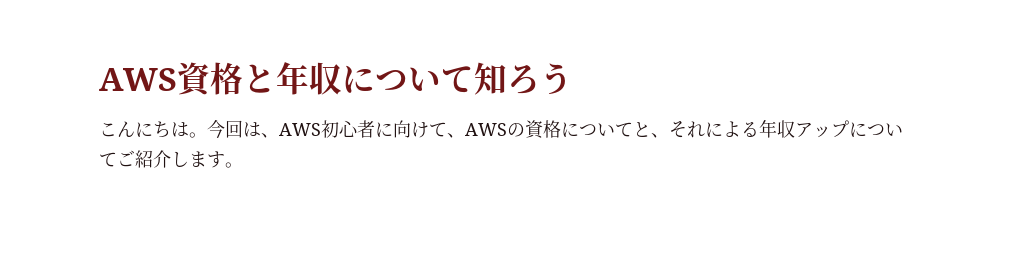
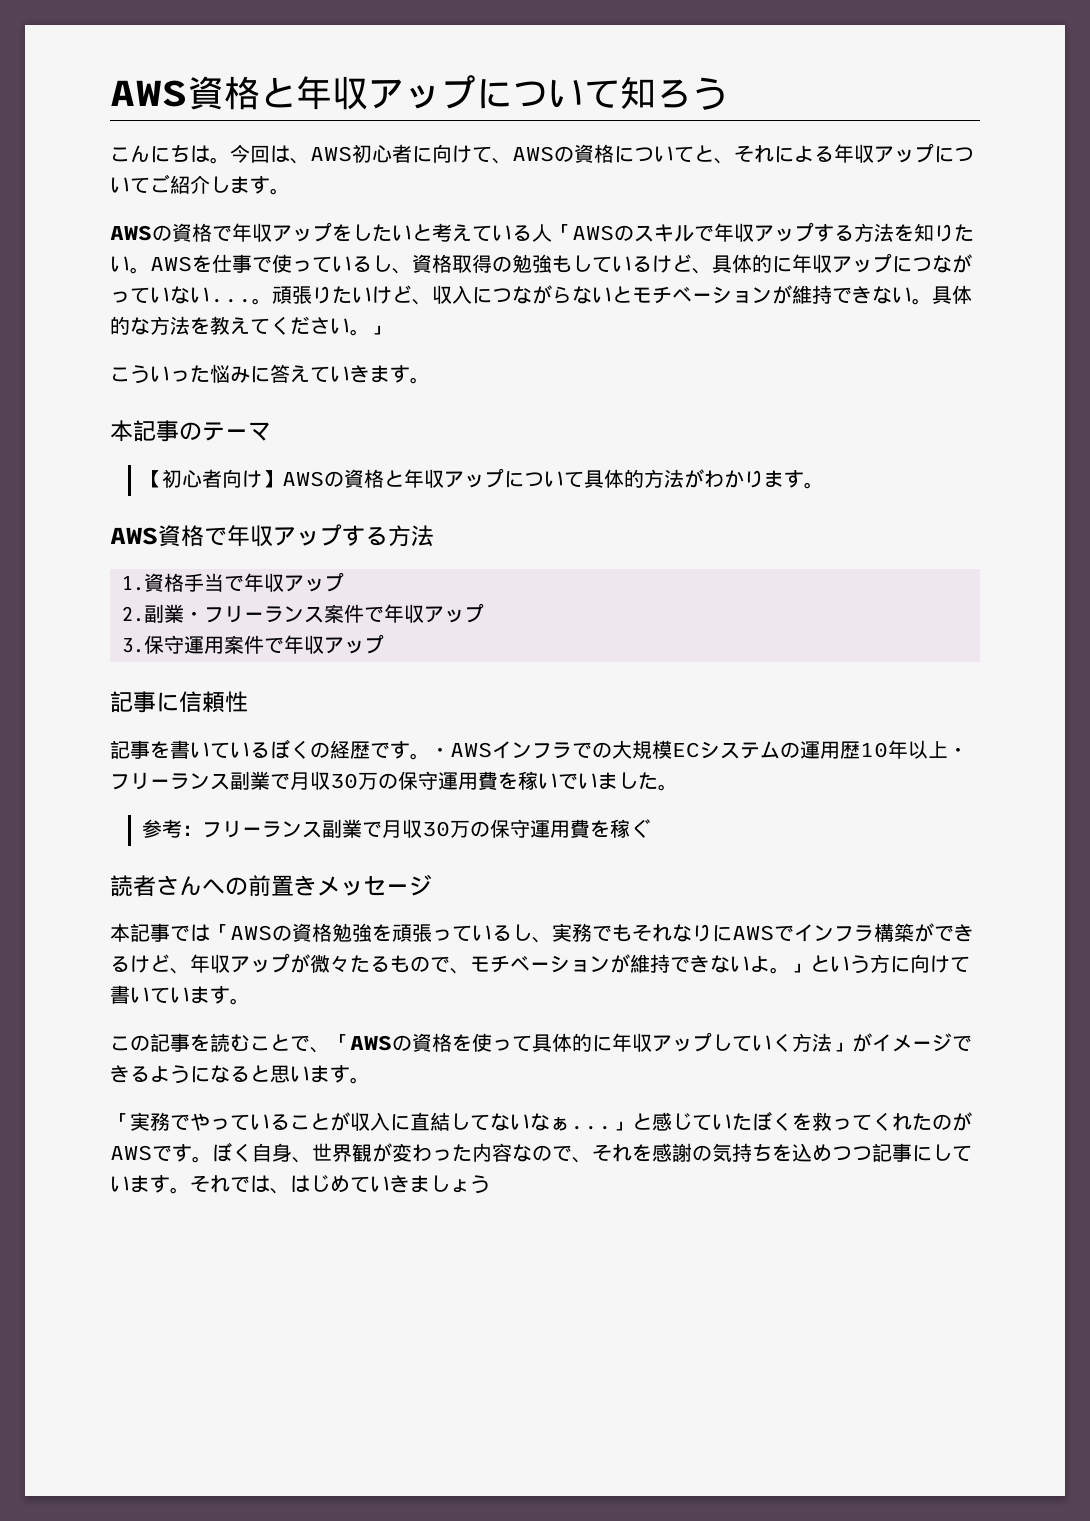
(342, 78) none -> [368,75,476,109] アップ
(243, 165) none -> [110,222,974,242] [110,253,972,274] [110,285,972,305] [110,316,390,336] [110,364,430,384] [110,420,271,442] [142,468,825,489] [110,524,434,547] [122,572,344,592] [122,603,484,623] [122,634,384,654] [110,691,248,713] [110,739,968,760] [110,771,678,791] [142,819,651,838] [110,874,432,897] [110,923,974,943] [110,953,970,974] [110,985,250,1005] [110,1032,972,1053] [110,1065,370,1084] [110,1111,972,1131] [110,1142,972,1163] [110,1175,490,1194] // AWSの資格で年収アップをしたいと考えている人「AWSのスキルで年収アップする方法を知りたい。AWSを仕事で使っているし、資格取得の勉強もしているけど、具体的に年収アップにつながっていない...。頑張りたいけど、収入につながらないとモチベーションが維持できない。具体的な方法を教えてください。」 // こういった悩みに答えていきます。 // 本記事のテーマ // 【初心者向け】AWSの資格と年収アップについて具体的方法がわかります。 // AWS資格で年収アップする方法 // 1.資格手当で年収アップ // 2.副業・フリーランス案件で年収アップ // 3.保守運用案件で年収アップ // 記事に信頼性 // 記事を書いているぼくの経歴です。・AWSインフラでの大規模ECシステムの運用歴10年以上・フリーランス副業で月収30万の保守運用費を稼いでいました。 // 参考：フリーランス副業で月収30万の保守運用費を稼ぐ // 読者さんへの前置きメッセージ // 本記事では「AWSの資格勉強を頑張っているし、実務でもそれなりにAWSでインフラ構築ができるけど、年収アップが微々たるもので、モチベーションが維持できないよ。」という方に向けて書いています。 // この記事を読むことで、「AWSの資格を使って具体的に年収アップしていく方法」がイメージできるようになると思います。 // 「実務でやっていることが収入に直結してないなぁ...」と感じていたぼくを救ってくれたのがAWSです。ぼく自身、世界観が変わった内容なので、それを感謝の気持ちを込めつつ記事にしています。それでは、はじめていきましょう

